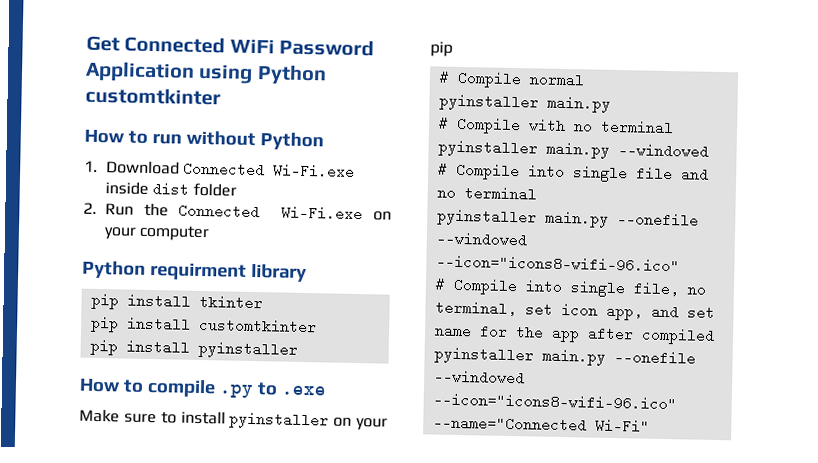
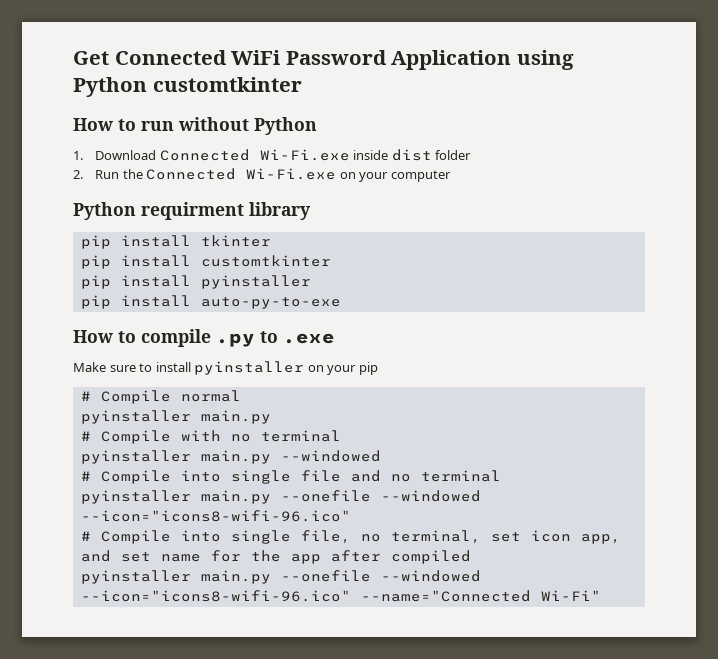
(298, 349) none -> [80,295,341,309] // pip install auto-py-to-exe

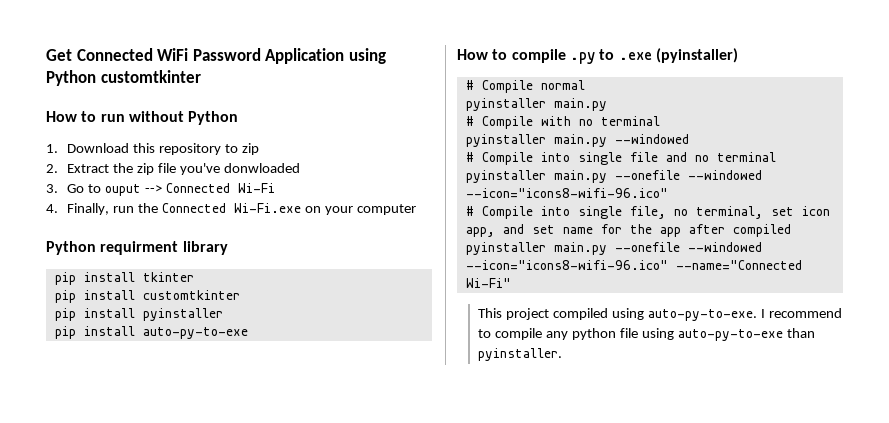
[159,149,472,161] [73,170,120,179] Connected Wi-Fi.exe inside dist folder // 2. Run -> [133,143,259,155] [46,163,300,175] [46,183,275,196] [46,203,135,215] this repository to zip // 2. Extract the zip file you've donwloaded // 3. Go to ouput --> Connected Wi-Fi // 4. Finally, run
[73,361,378,375] // Make sure to install pyinstaller on your pip -> [655,48,738,63] (pyinstaller)
(601, 595) none -> [478,308,842,321] [478,328,815,341] [478,348,563,361] // This project compiled using auto-py-to-exe. I recommend to compile any python file using auto-py-to-exe than pyinstaller.

